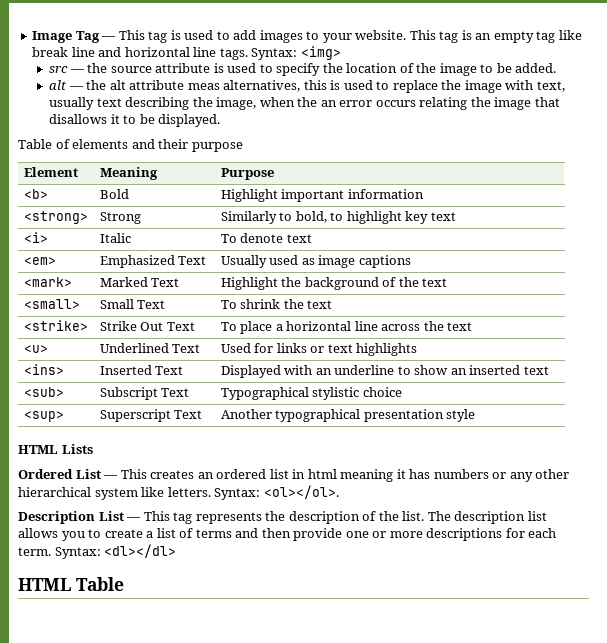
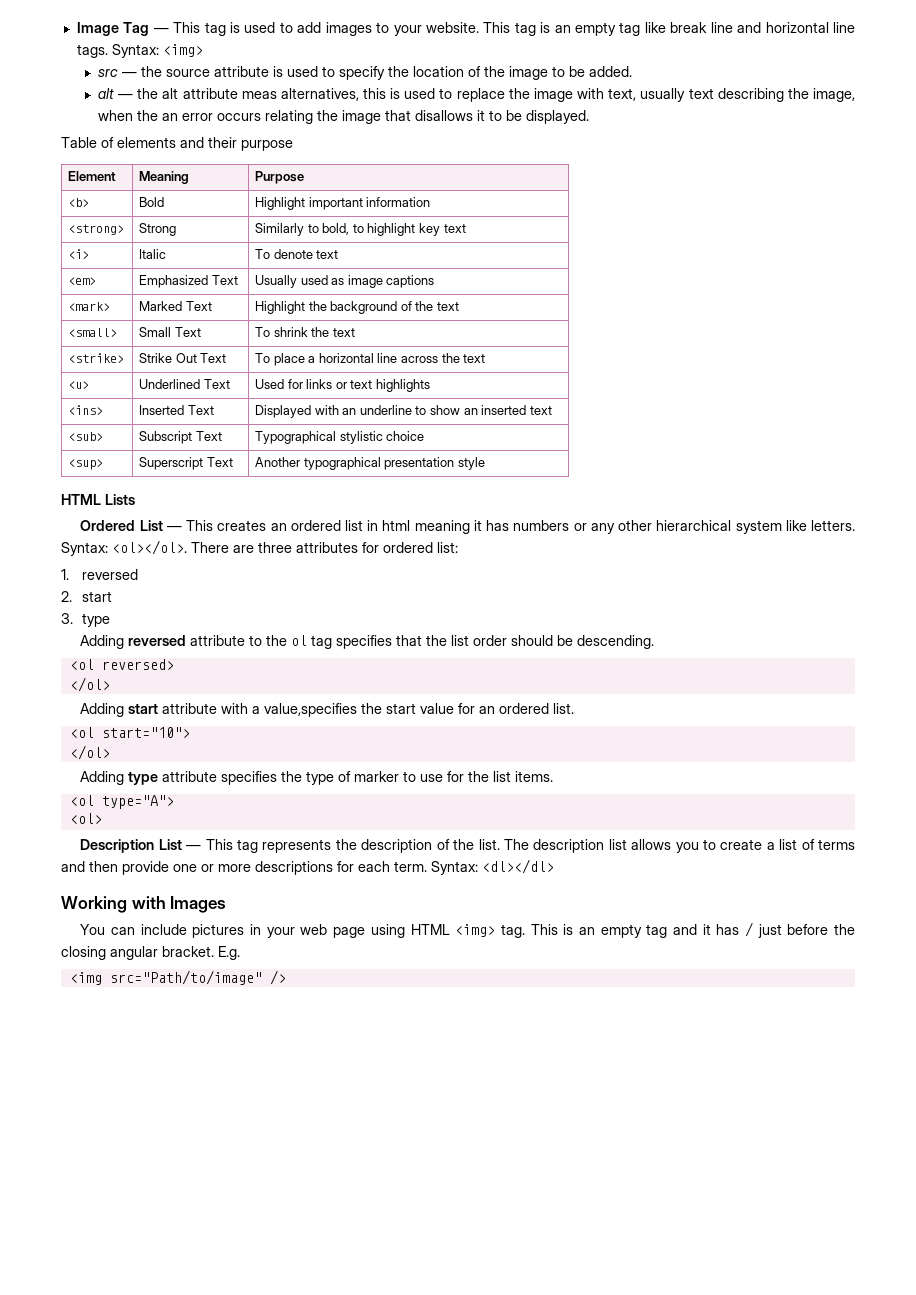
(339, 492) none -> [191,542,458,553] [61,569,138,580] [61,591,112,602] [61,613,110,627] [80,635,655,649] [69,659,174,670] [69,677,110,692] [80,703,575,717] [69,727,190,738] [69,745,110,760] [80,771,554,785] [69,795,174,809] [69,813,102,824] There are three attributes for ordered list: // 1. reversed // 2. start // 3. type // Adding reversed attribute to the ol tag specifies that the list order should be descending. // <ol reversed> // </ol> // Adding start attribute with a value,specifies the start value for an ordered list. // <ol start="10"> // </ol> // Adding type attribute specifies the type of marker to use for the list items. // <ol type="A"> // <ol>
[18,577,124,591] HTML Table -> [61,896,227,913] [80,922,856,938] [61,946,240,960] [69,970,286,985] Working with Images // You can include pictures in your web page using HTML <img> tag. This is an empty tag and it has / just before the closing angular bracket. E.g. // <img src="Path/to/image" />

